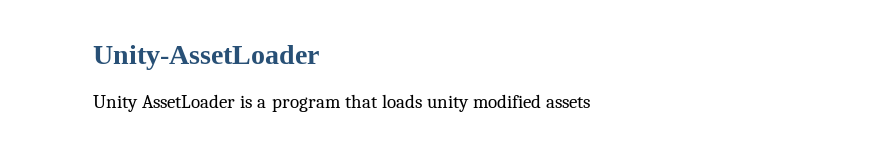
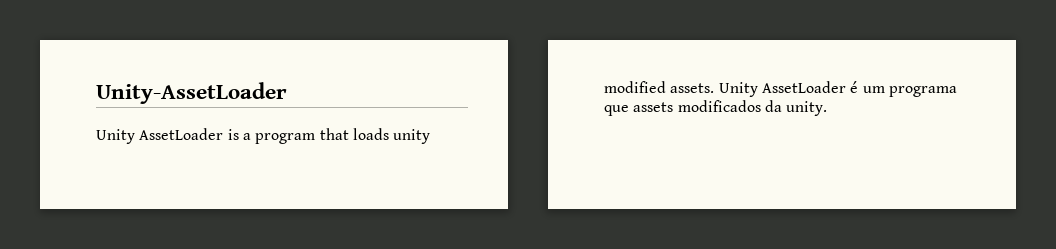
[546,97,591,108] assets -> [670,81,957,97] [604,100,828,116] assets. Unity AssetLoader é um programa que assets modificados da unity.

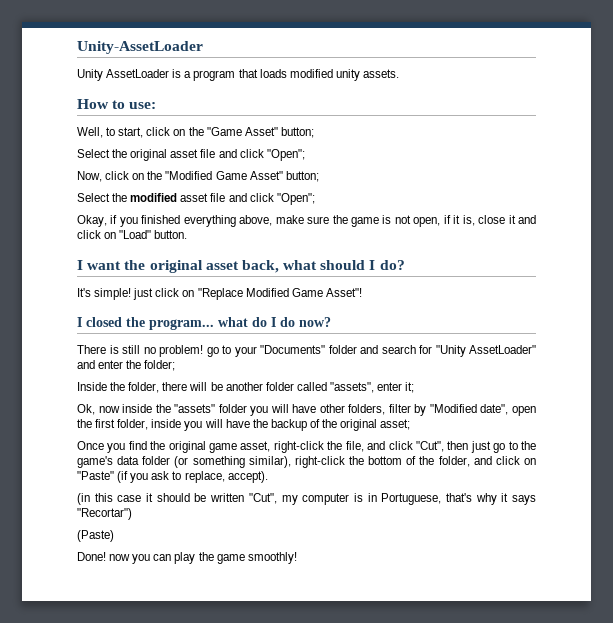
[393,129,431,144] [604,81,957,97] [604,100,828,116] unity modified assets. Unity AssetLoader é um programa que assets modificados da unity. -> [289,69,399,81] [77,99,157,109] [77,127,314,138] [77,149,305,161] [77,171,319,182] [77,193,315,205] [77,215,536,227] [77,230,188,239] [77,260,405,273] [77,288,362,300] [77,317,331,330] [77,345,536,357] [77,360,176,371] [77,382,415,393] [77,404,536,416] [77,419,411,431] [77,441,537,453] [77,456,537,468] [77,471,268,483] [77,493,536,505] [77,508,132,520] [77,530,114,542] [77,552,297,564] modified unity assets. // How to use: // Well, to start, click on the "Game Asset" button; // Select the original asset file and click "Open"; // Now, click on the "Modified Game Asset" button; // Select the modified asset file and click "Open"; // Okay, if you finished everything above, make sure the game is not open, if it is, close it and click on "Load" button. // I want the original asset back, what should I do? // It's simple! just click on "Replace Modified Game Asset"! // I closed the program... what do I do now? // There is still no problem! go to your "Documents" folder and search for "Unity AssetLoader" and enter the folder; // Inside the folder, there will be another folder called "assets", enter it; // Ok, now inside the "assets" folder you will have other folders, filter by "Modified date", open the first folder, inside you will have the backup of the original asset; // Once you find the original game asset, right-click the file, and click "Cut", then just go to the game's data folder (or something similar), right-click the bottom of the folder, and click on "Paste" (if you ask to replace, accept). // (in this case it should be written "Cut", my computer is in Portuguese, that's why it says "Recortar") // (Paste) // Done! now you can play the game smoothly!

